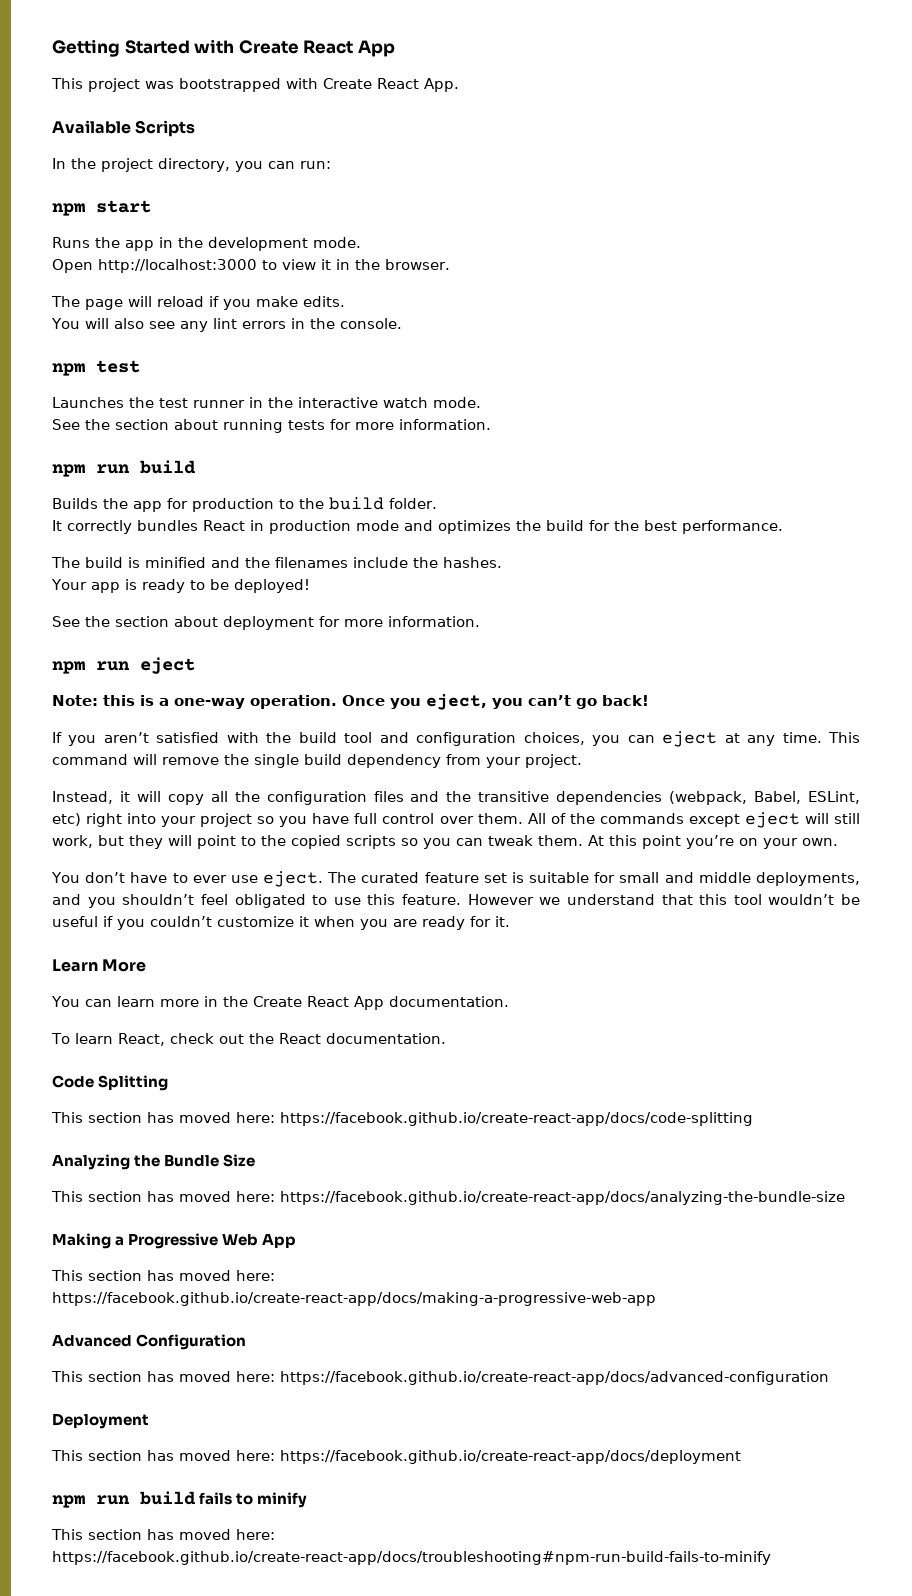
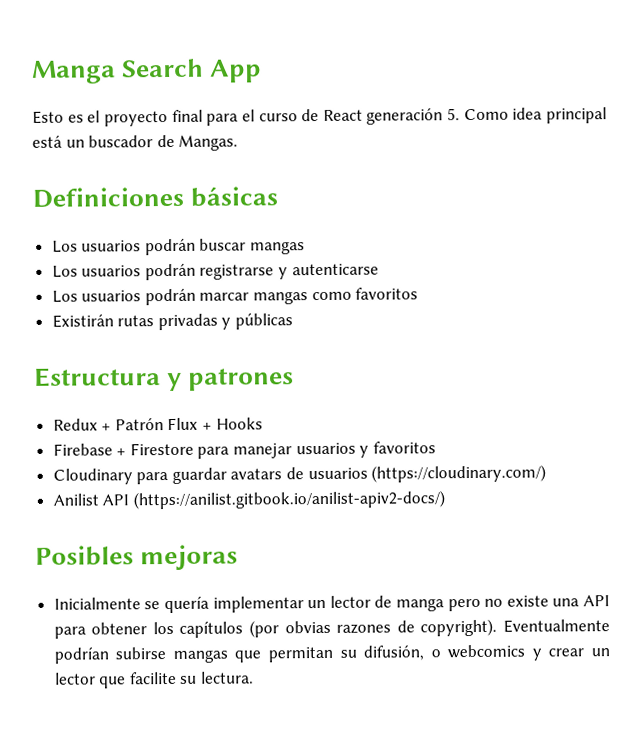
[52,39,395,57] [51,78,459,92] [52,120,196,137] [52,158,331,172] [52,200,151,216] [52,237,361,251] [52,259,450,273] [51,296,345,310] [51,318,402,332] [52,360,140,376] [52,397,481,408] [52,419,491,433] [52,460,196,477] [52,497,437,512] [52,520,783,534] [51,557,502,568] [51,579,310,593] [52,616,480,630] [52,657,195,674] [52,694,649,710] [52,731,861,747] [52,754,582,768] [52,791,861,805] [52,812,860,828] [52,835,838,849] [51,871,860,887] [52,894,860,908] [52,916,510,930] [52,959,147,972] [51,996,509,1010] [51,1033,446,1046] [52,1075,169,1091] [51,1112,753,1126] [52,1154,256,1170] [51,1191,845,1205] [52,1233,297,1249] [51,1270,275,1281] [52,1292,656,1306] [52,1334,247,1350] [51,1371,829,1385] [52,1413,149,1429] [51,1450,741,1464] [52,1491,308,1508] [51,1529,275,1540] [52,1551,771,1565] Getting Started with Create React App // This project was bootstrapped with Create React App. // Available Scripts // In the project directory, you can run: // npm start // Runs the app in the development mode. // Open http://localhost:3000 to view it in the browser. // The page will reload if you make edits. // You will also see any lint errors in the console. // npm test // Launches the test runner in the interactive watch mode. // See the section about running tests for more information. // npm run build // Builds the app for production to the build folder. // It correctly bundles React in production mode and optimizes the build for the best performance. // The build is minified and the filenames include the hashes. // Your app is ready to be deployed! // See the section about deployment for more information. // npm run eject // Note: this is a one-way operation. Once you eject, you can’t go back! // If you aren’t satisfied with the build tool and configuration choices, you can eject at any time. This command will remove the single build dependency from your project. // Instead, it will copy all the configuration files and the transitive dependencies (webpack, Babel, ESLint, etc) right into your project so you have full control over them. All of the commands except eject will still work, but they will point to the copied scripts so you can tweak them. At this point you’re on your own. // You don’t have to ever use eject. The curated feature set is suitable for small and middle deployments, and you shouldn’t feel obligated to use this feature. However we understand that this tool wouldn’t be useful if you couldn’t customize it when you are ready for it. // Learn More // You can learn more in the Create React App documentation. // To learn React, check out the React documentation. // Code Splitting // This section has moved here: https://facebook.github.io/create-react-app/docs/code-splitting // Analyzing the Bundle Size // This section has moved here: https://facebook.github.io/create-react-app/docs/analyzing-the-bundle-size // Making a Progressive Web App // This section has moved here: https://facebook.github.io/create-react-app/docs/making-a-progressive-web-app // Advanced Configuration // This section has moved here: https://facebook.github.io/create-react-app/docs/advanced-configuration // Deployment // This section has moved here: https://facebook.github.io/create-react-app/docs/deployment // npm run build fails to minify // This section has moved here: https://facebook.github.io/create-react-app/docs/troubleshooting#npm-run-build-fails-to-minify -> [31,58,263,84] [32,107,608,127] [32,134,239,151] [32,186,279,208] [51,238,306,256] [51,263,379,281] [51,287,419,306] [51,312,294,331] [34,367,295,392] [52,417,263,431] [52,441,436,459] [52,464,547,485] [52,490,445,510] [35,544,239,571] [53,595,611,614] [53,618,610,639] [53,644,610,664] [54,671,255,689] Manga Search App // Esto es el proyecto final para el curso de React generación 5. Como idea principal está un buscador de Mangas. // Definiciones básicas // Los usuarios podrán buscar mangas // Los usuarios podrán registrarse y autenticarse // Los usuarios podrán marcar mangas como favoritos // Existirán rutas privadas y públicas // Estructura y patrones // Redux + Patrón Flux + Hooks // Firebase + Firestore para manejar usuarios y favoritos // Cloudinary para guardar avatars de usuarios (https://cloudinary.com/) // Anilist API (https://anilist.gitbook.io/anilist-apiv2-docs/) // Posibles mejoras // Inicialmente se quería implementar un lector de manga pero no existe una API para obtener los capítulos (por obvias razones de copyright). Eventualmente podrían subirse mangas que permitan su difusión, o webcomics y crear un lector que facilite su lectura.

